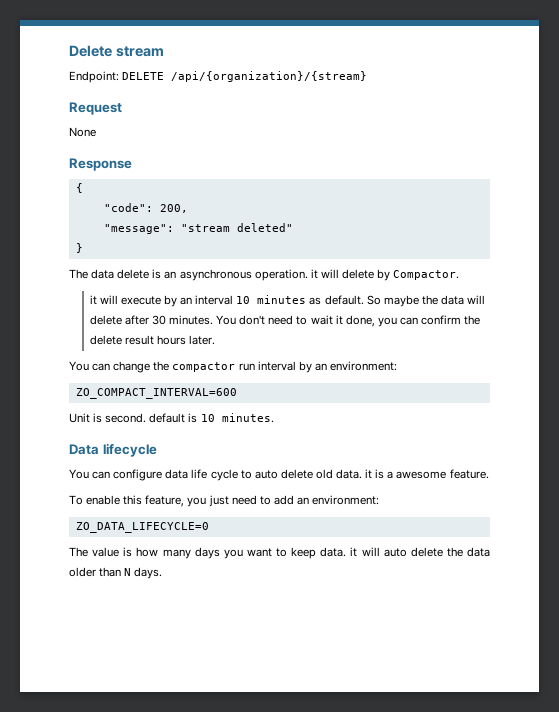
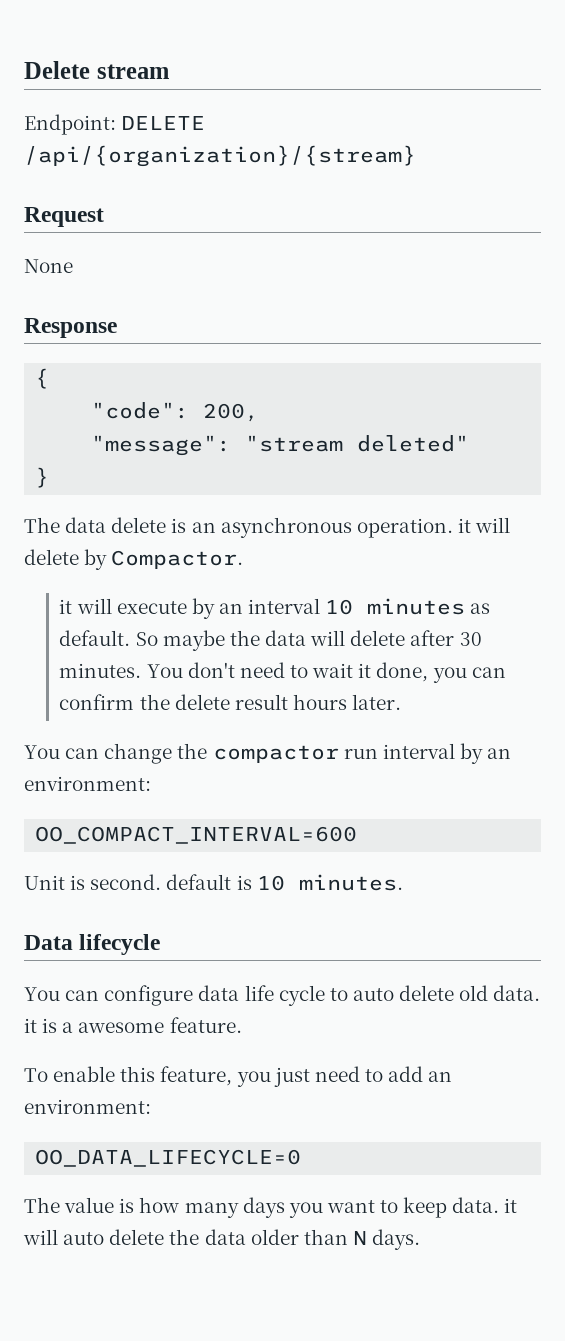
[75,388,237,399] ZO_COMPACT_INTERVAL=600 -> [35,826,358,844] OO_COMPACT_INTERVAL=600
[75,522,209,533] ZO_DATA_LIFECYCLE=0 -> [35,1149,302,1167] OO_DATA_LIFECYCLE=0

